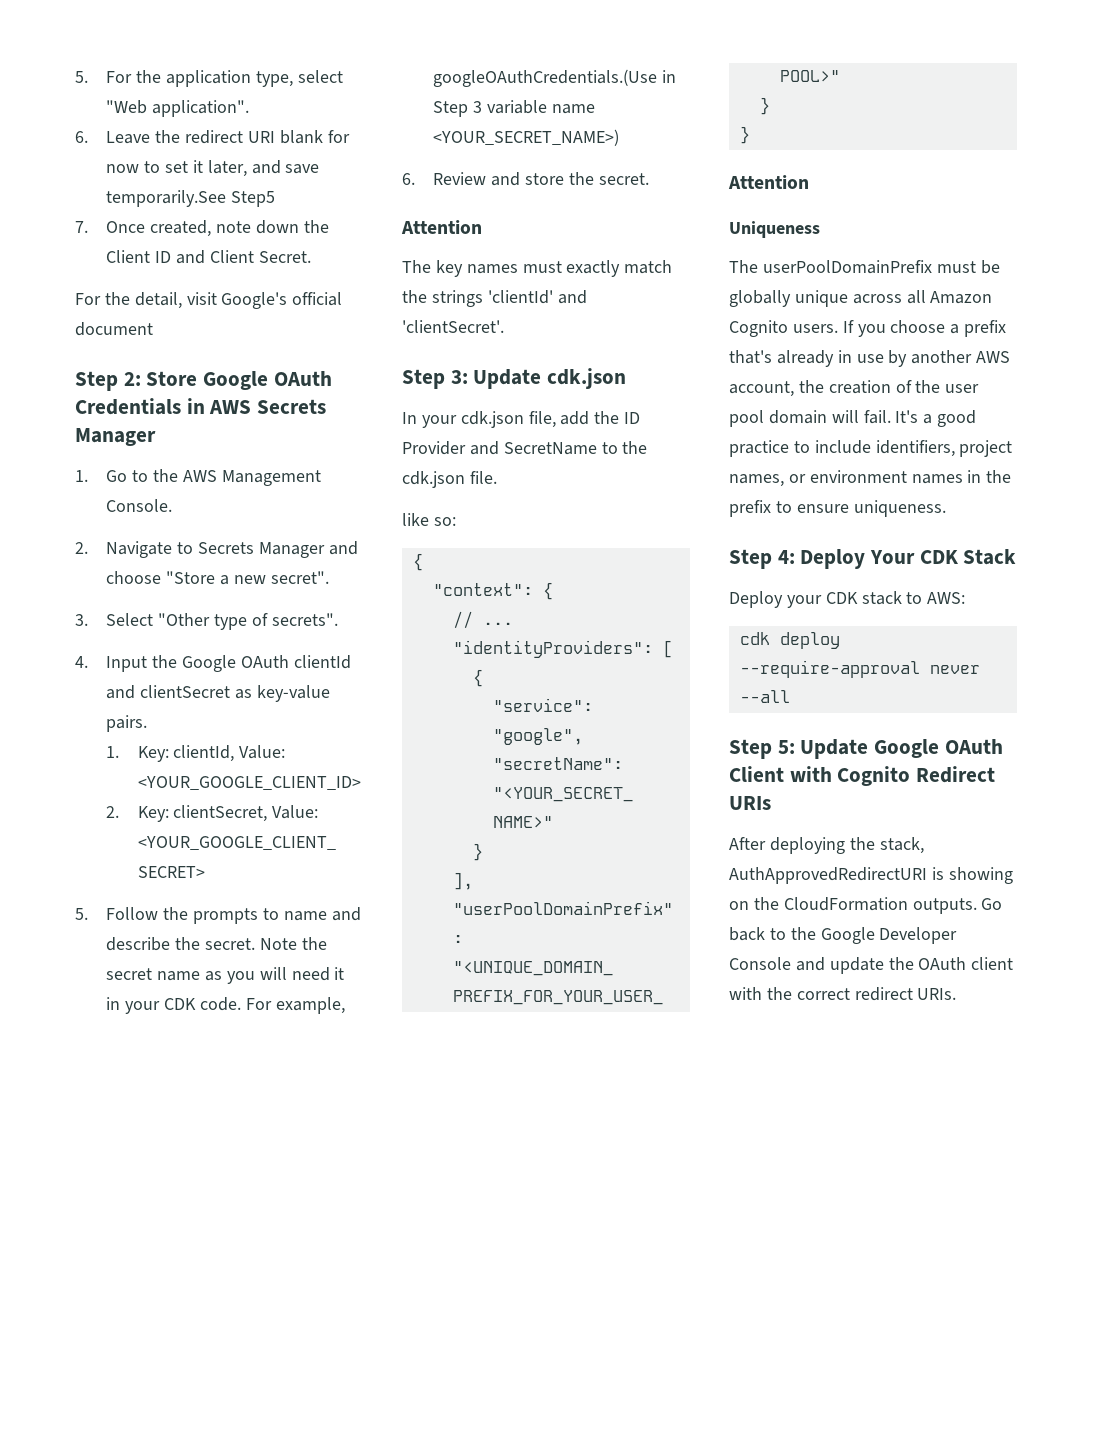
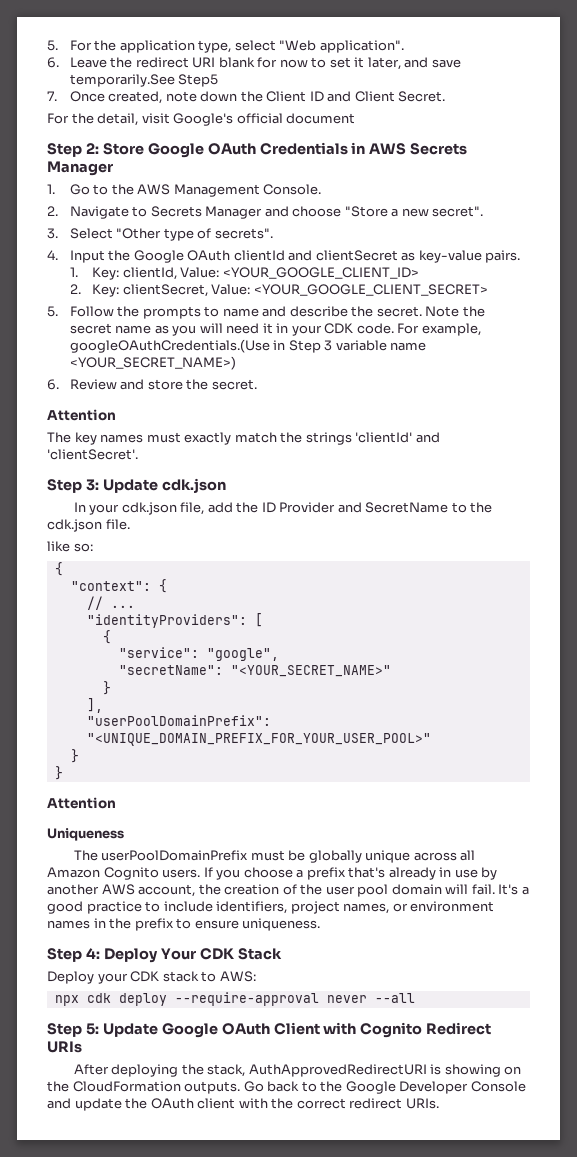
(966, 598) none -> [54,995,79,1006] npx

